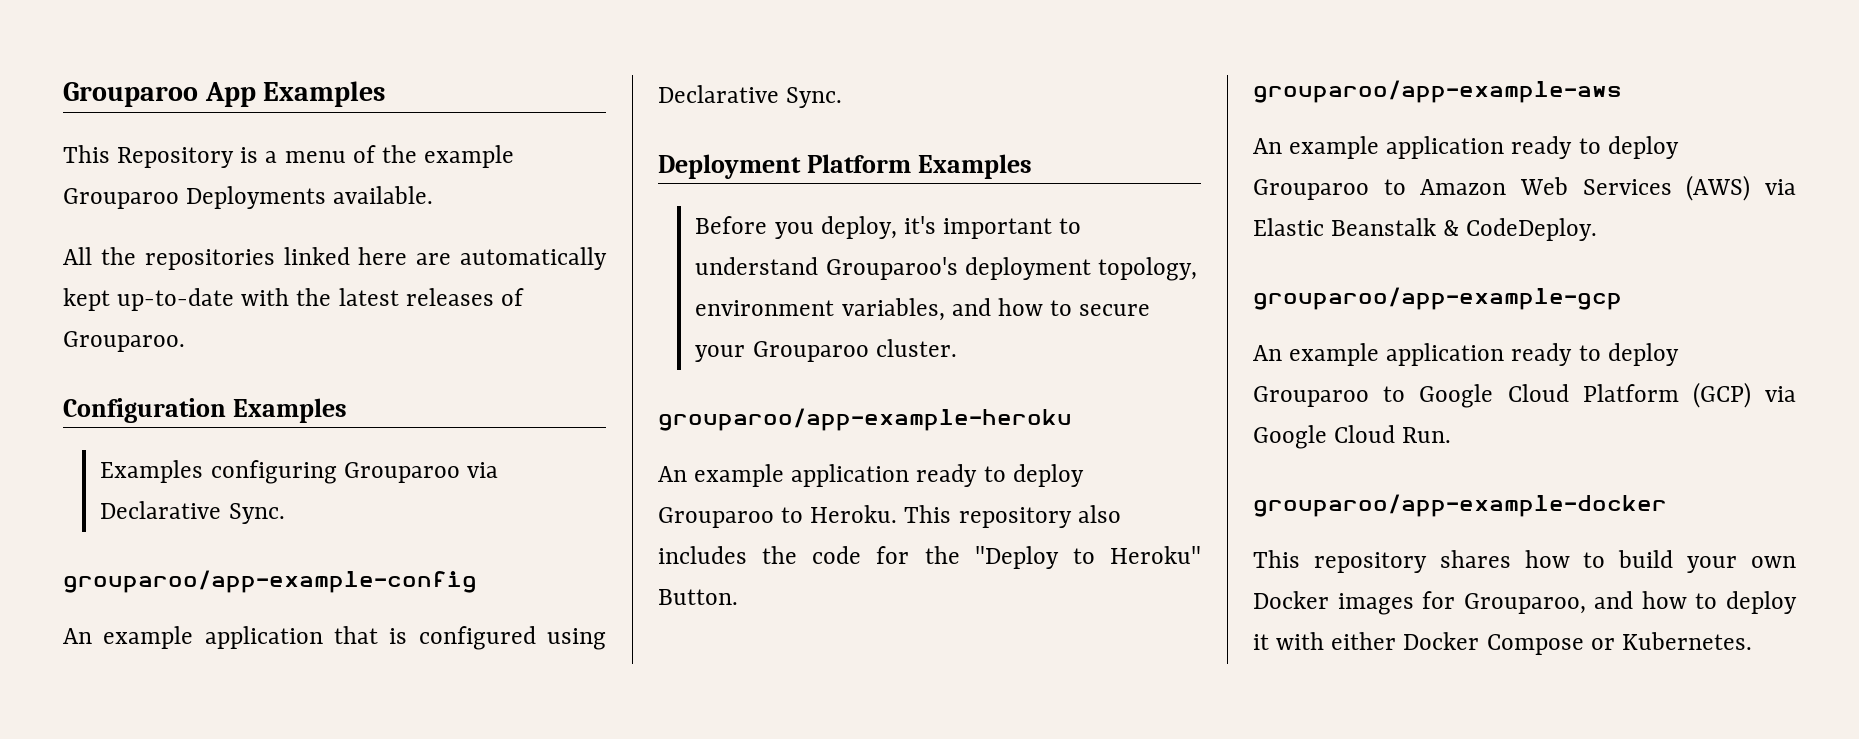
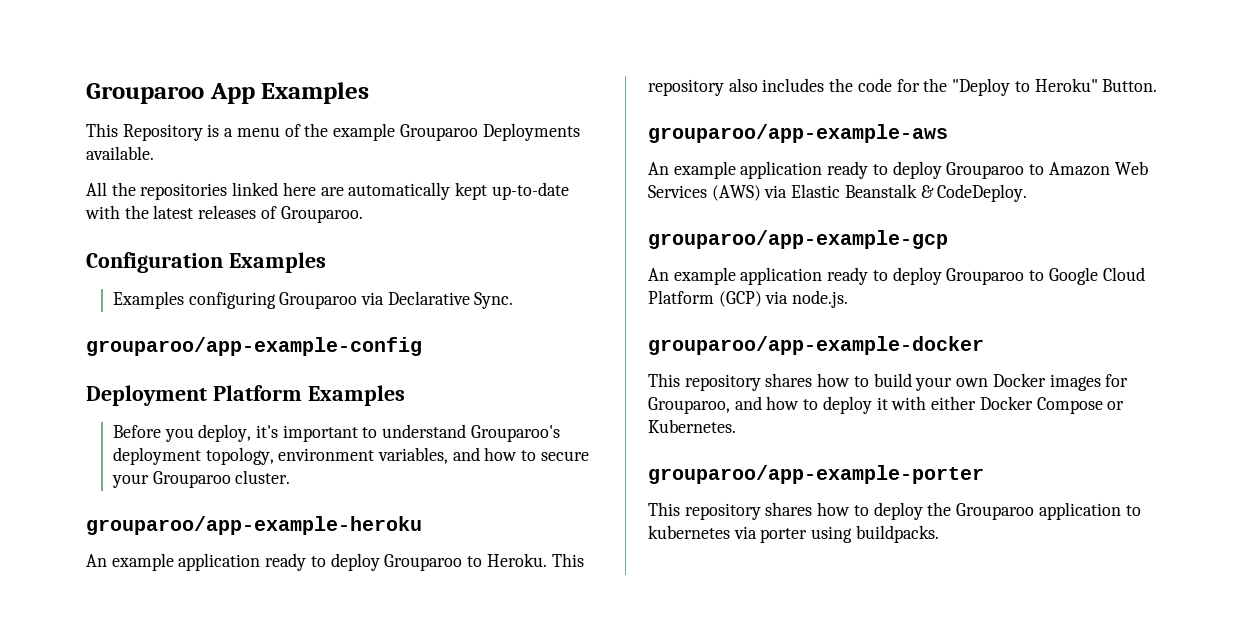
[63,626,606,650] [658,85,843,108] // An example application that is configured using Declarative Sync. -> (422, 346) none
[1253,425,1452,449] Google Cloud Run. -> [792,290,849,308] node.js.
(1752, 641) none -> [648,465,984,484] [648,502,1141,520] [648,525,939,543] // grouparoo/app-example-porter // This repository shares how to deploy the Grouparoo application to kubernetes via porter using buildpacks.

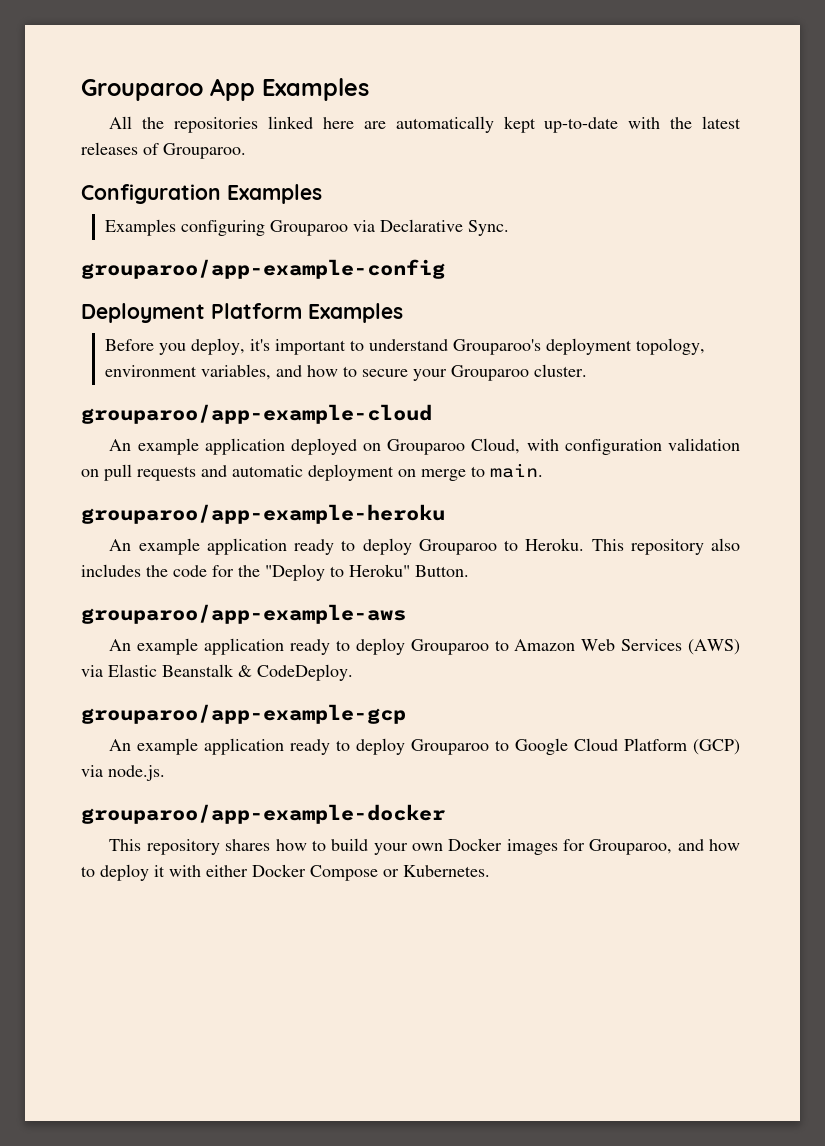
[86,123,580,141] [86,146,154,160] // This Repository is a menu of the example Grouparoo Deployments available. -> (369, 89) none
(291, 477) none -> [81,404,432,424] [109,438,741,455] [81,463,543,481] // grouparoo/app-example-cloud // An example application deployed on Grouparoo Cloud, with configuration validation on pull requests and automatic deployment on merge to main.
[648,465,984,484] [648,502,1141,520] [648,525,939,543] // grouparoo/app-example-porter // This repository shares how to deploy the Grouparoo application to kubernetes via porter using buildpacks. -> (490, 871) none

